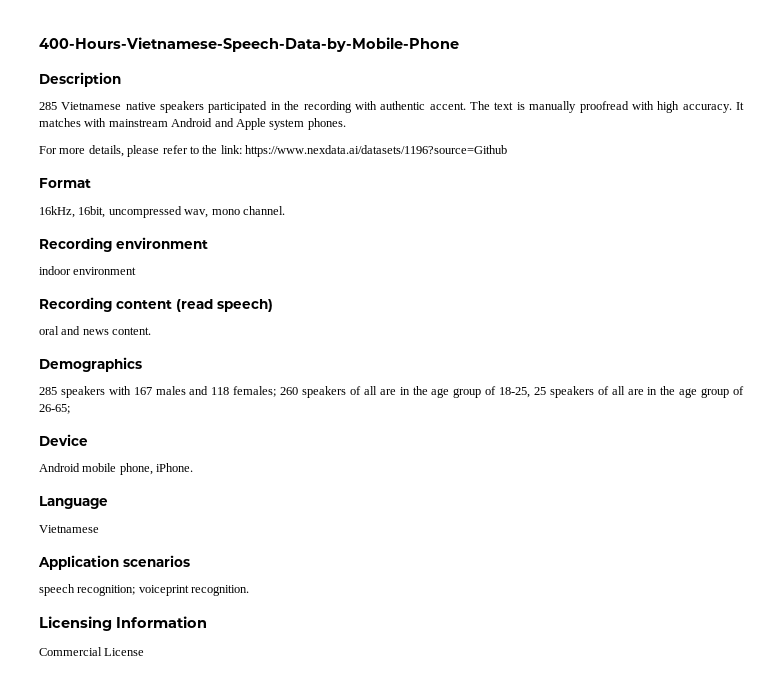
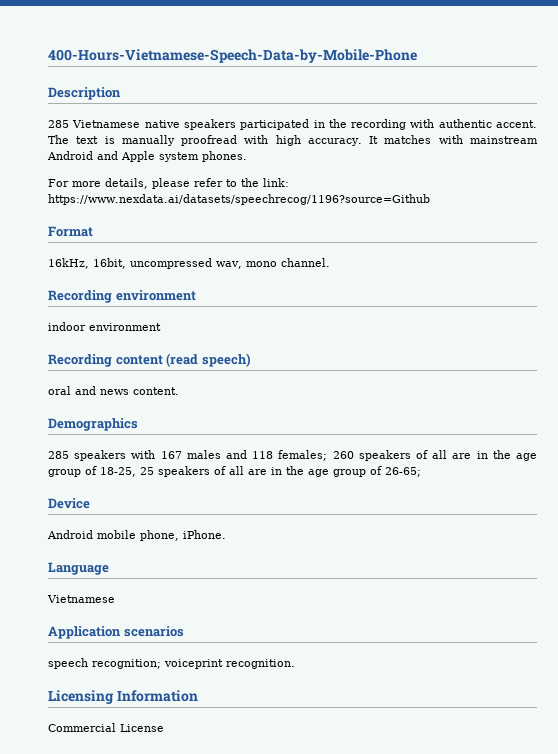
[245,145,507,157] https://www.nexdata.ai/datasets/1196?source=Github -> [48,194,430,205] https://www.nexdata.ai/datasets/speechrecog/1196?source=Github

